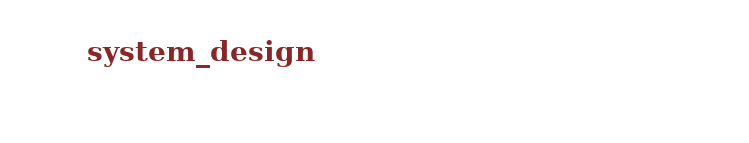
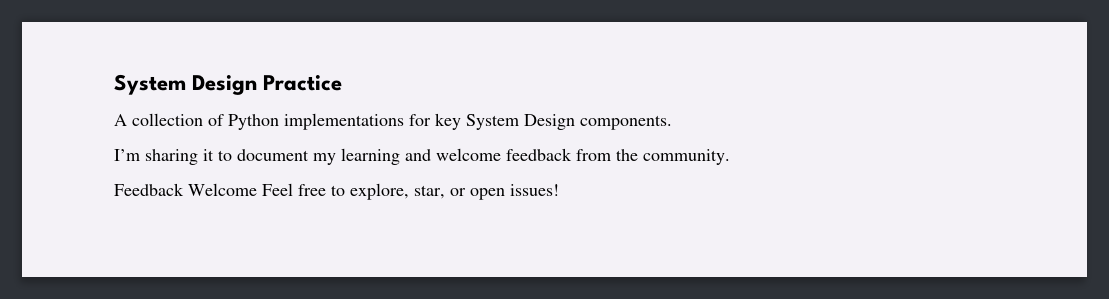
[87,40,315,68] system_design -> [114,74,343,95] [114,113,672,130] [114,148,730,165] [114,183,559,200] System Design Practice // A collection of Python implementations for key System Design components. // I’m sharing it to document my learning and welcome feedback from the community. // Feedback Welcome Feel free to explore, star, or open issues!

